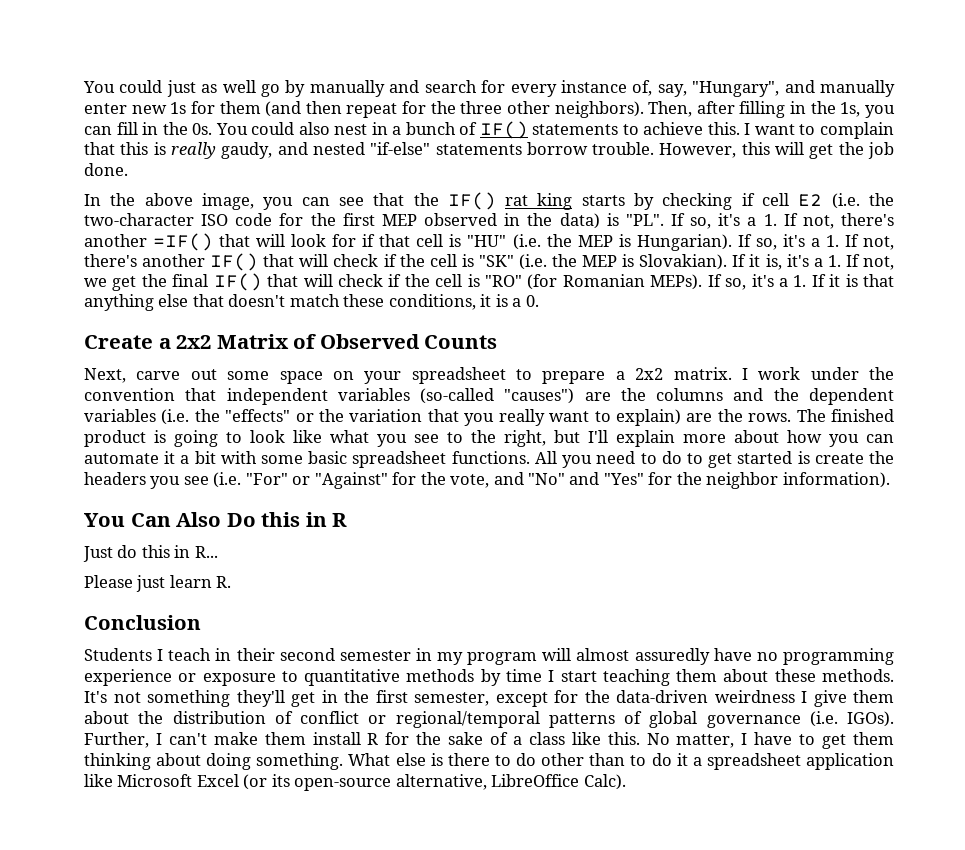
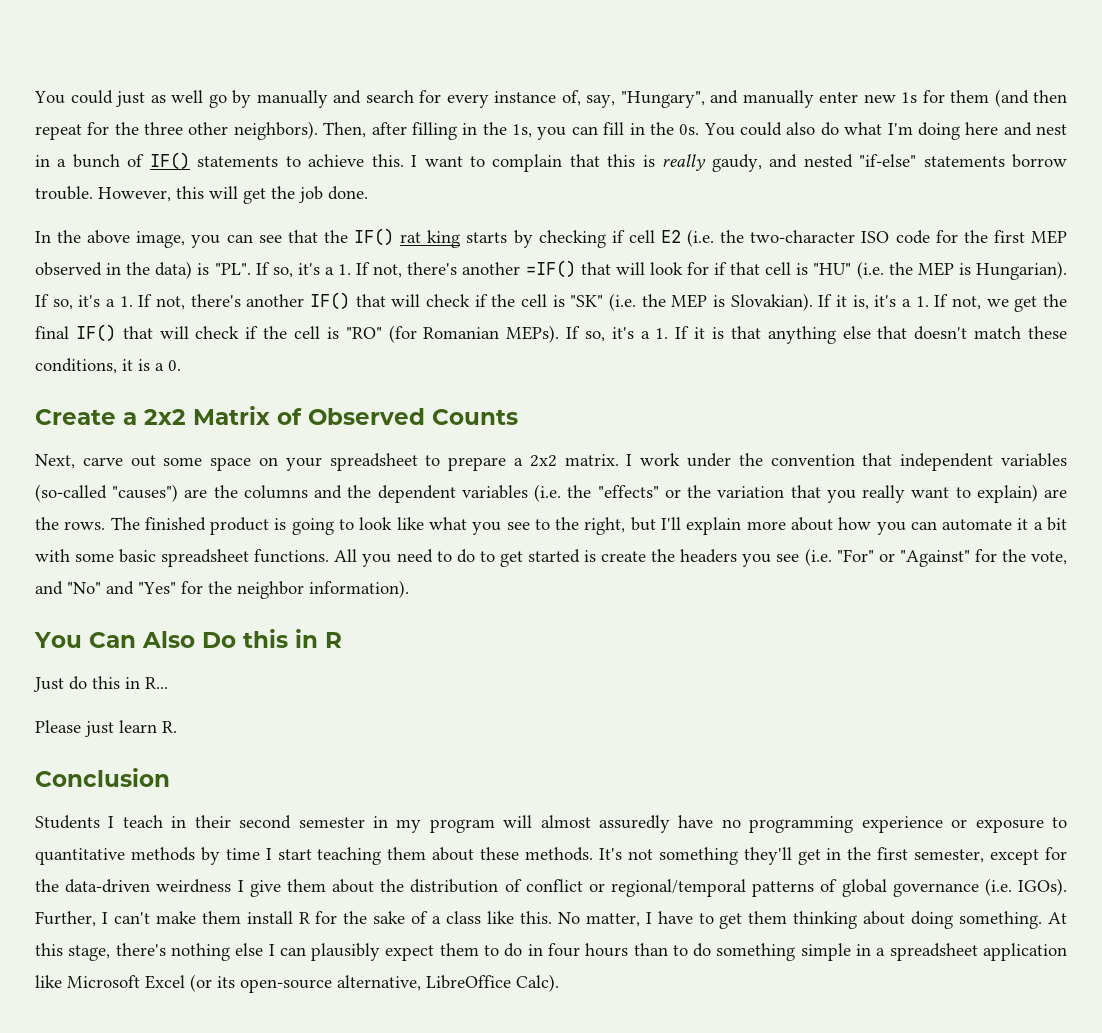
(330, 128) none -> [820,122,1032,140] do what I'm doing here and
[348,753,688,766] What else is there to do other than to do it -> [1047,912,1067,924] [35,943,872,961] At this stage, there's nothing else I can plausibly expect them to do in four hours than to do something simple in

